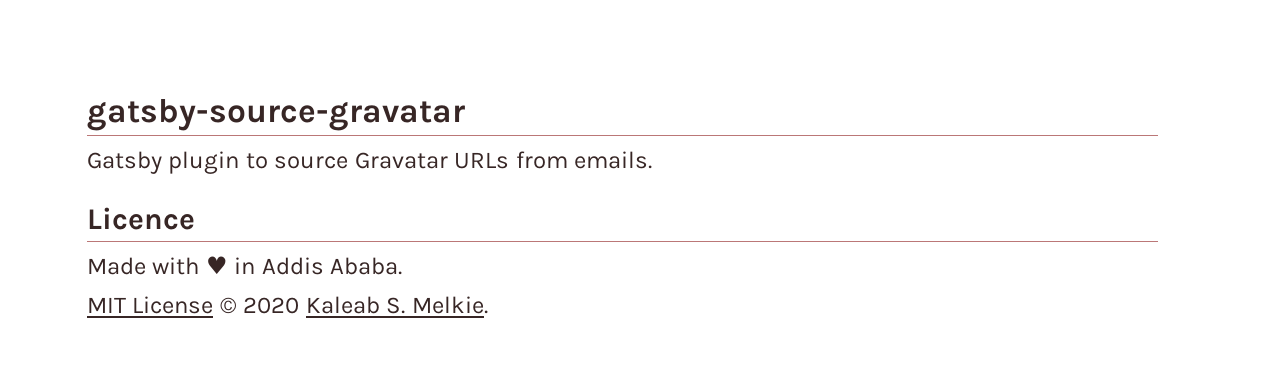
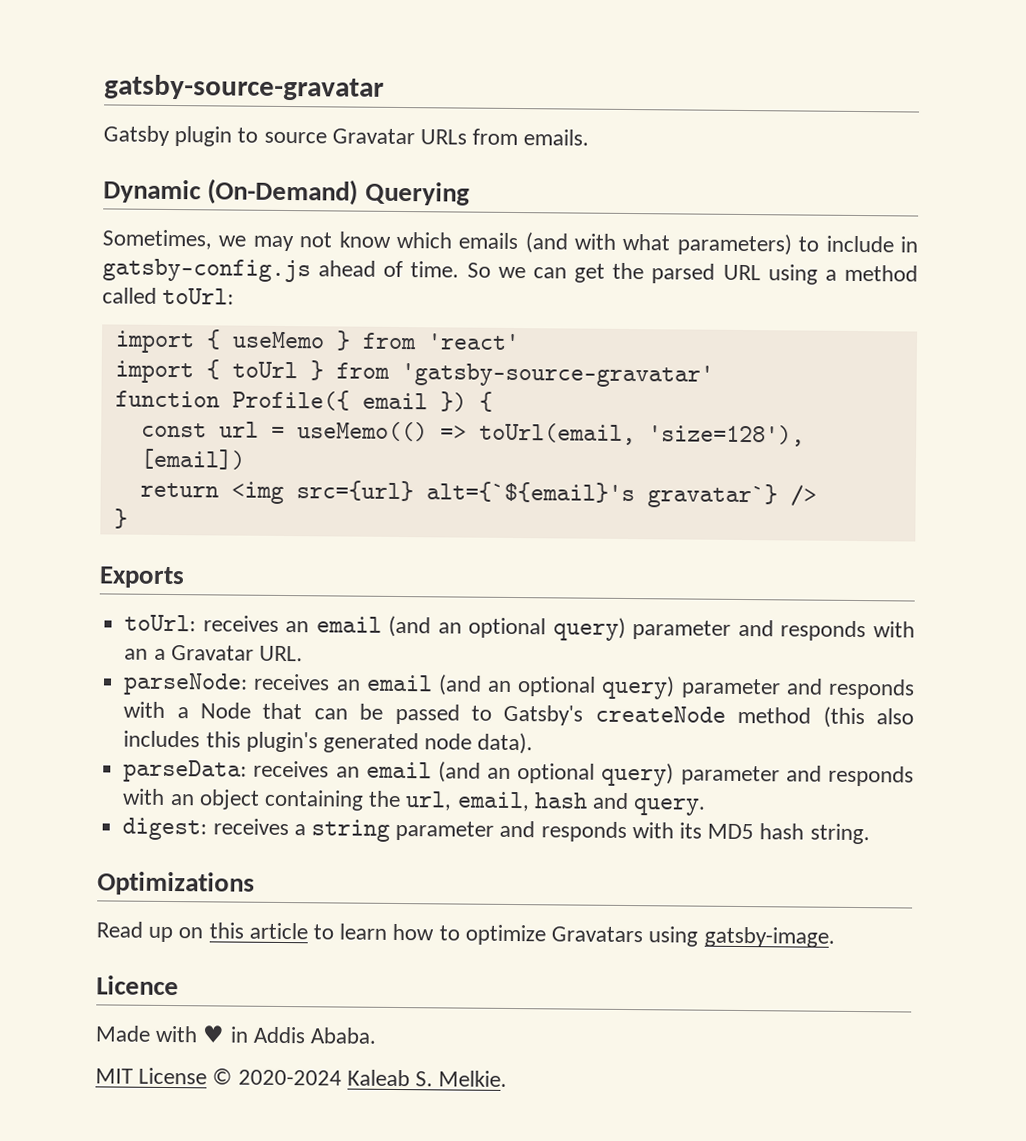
(653, 160) none -> [103,178,470,206] [102,229,918,256] [102,258,918,285] [102,287,235,305] [114,329,520,354] [114,359,714,388] [114,389,493,412] [140,421,805,447] [139,448,246,470] [139,480,817,509] [113,508,128,529] [99,566,185,589] [124,614,915,642] [124,645,303,662] [123,672,915,700] [123,701,914,729] [123,730,534,755] [123,759,914,787] [122,788,707,816] [122,817,870,845] [97,871,255,896] [96,921,835,948] // Dynamic (On-Demand) Querying // Sometimes, we may not know which emails (and with what parameters) to include in gatsby-config.js ahead of time. So we can get the parsed URL using a method called toUrl: // import { useMemo } from 'react' // import { toUrl } from 'gatsby-source-gravatar' // function Profile({ email }) { // const url = useMemo(() => toUrl(email, 'size=128'), [email]) // return <img src={url} alt={`${email}'s gravatar`} /> // } // Exports // toUrl: receives an email (and an optional query) parameter and responds with an a Gravatar URL. // parseNode: receives an email (and an optional query) parameter and responds with a Node that can be passed to Gatsby's createNode method (this also includes this plugin's generated node data). // parseData: receives an email (and an optional query) parameter and responds with an object containing the url, email, hash and query. // digest: receives a string parameter and responds with its MD5 hash string. // Optimizations // Read up on this article to learn how to optimize Gravatars using gatsby-image.
[243,297,300,314] 2020 -> [237,1069,342,1086] 2020-2024

